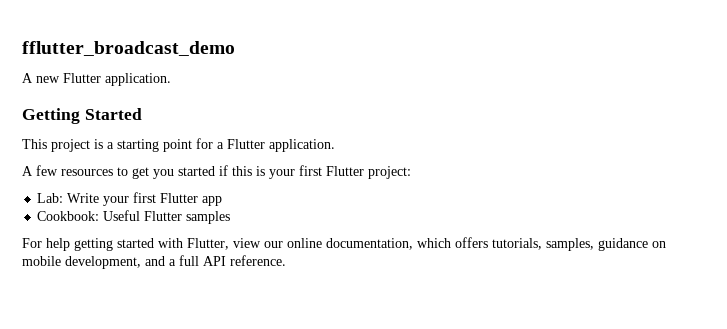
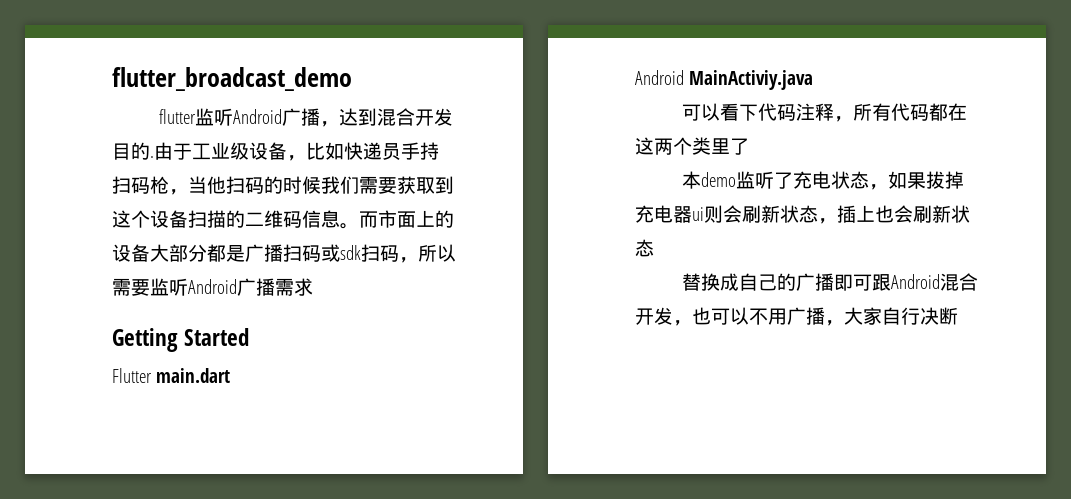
[22,41,235,56] [22,73,171,86] [22,108,142,124] [22,138,335,152] [22,165,411,179] [37,192,223,206] [37,210,231,224] [22,237,666,251] [22,255,286,269] fflutter_broadcast_demo // A new Flutter application. // Getting Started // This project is a starting point for a Flutter application. // A few resources to get you started if this is your first Flutter project: // Lab: Write your first Flutter app // Cookbook: Useful Flutter samples // For help getting started with Flutter, view our online documentation, which offers tutorials, samples, guidance on mobile development, and a full API reference. -> [112,67,352,91] [158,108,453,127] [112,142,439,161] [112,176,454,195] [112,210,454,229] [112,244,456,263] [112,278,313,296] [112,328,250,352] [112,368,230,383] [635,70,813,90] [681,103,967,122] [635,137,749,155] [681,171,964,190] [635,205,970,224] [635,239,654,257] [681,273,978,291] [635,307,958,326] flutter_broadcast_demo // flutter监听Android广播，达到混合开发目的.由于工业级设备，比如快递员手持扫码枪，当他扫码的时候我们需要获取到这个设备扫描的二维码信息。而市面上的设备大部分都是广播扫码或sdk扫码，所以需要监听Android广播需求 // Getting Started // Flutter main.dart // Android MainActiviy.java // 可以看下代码注释，所有代码都在这两个类里了 // 本demo监听了充电状态，如果拔掉充电器ui则会刷新状态，插上也会刷新状态 // 替换成自己的广播即可跟Android混合开发，也可以不用广播，大家自行决断

